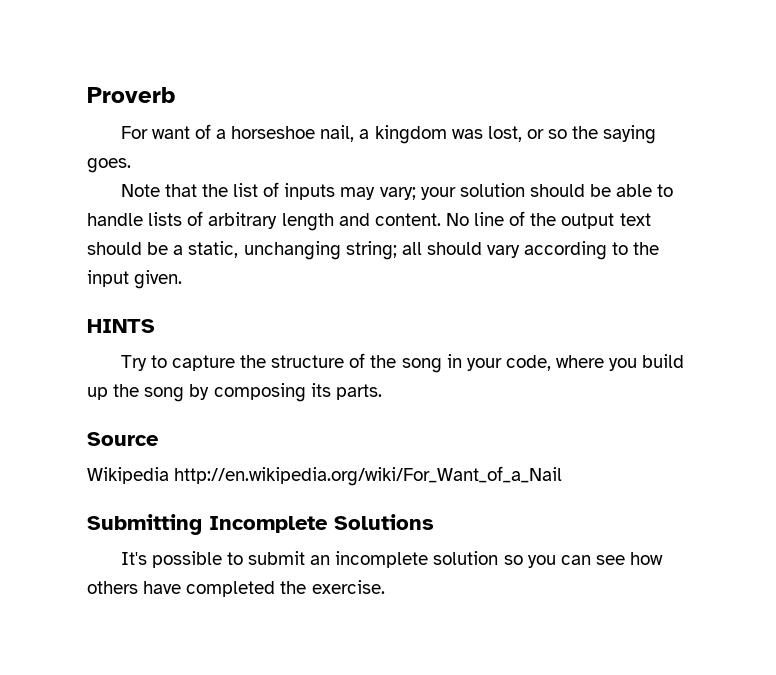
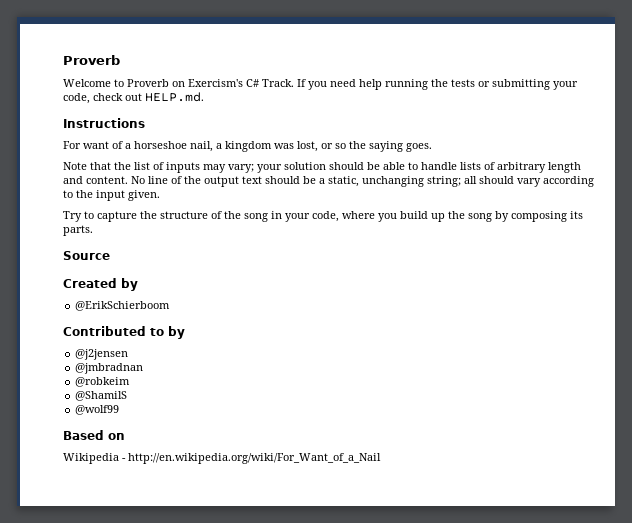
[87,87,175,103] Proverb -> [63,55,120,65] [63,79,578,90] [63,92,204,104] [63,118,145,128] Proverb // Welcome to Proverb on Exercism's C# Track. If you need help running the tests or submitting your code, check out HELP.md. // Instructions
[87,319,155,333] // HINTS -> (160, 195) none
(159, 439) none -> [63,278,138,291] [75,301,171,311] [63,326,185,339] [75,349,129,360] [75,363,144,374] [75,377,131,387] [75,391,128,401] [75,405,120,415] [63,430,125,440] // Created by // @ErikSchierboom // Contributed to by // @j2jensen // @jmbradnan // @robkeim // @ShamilS // @wolf99 // Based on
(169, 475) none -> [122,458,126,461] -
[87,514,434,535] [120,551,664,568] [87,580,385,597] // Submitting Incomplete Solutions // It's possible to submit an incomplete solution so you can see how others have completed the exercise. -> (381, 458) none

